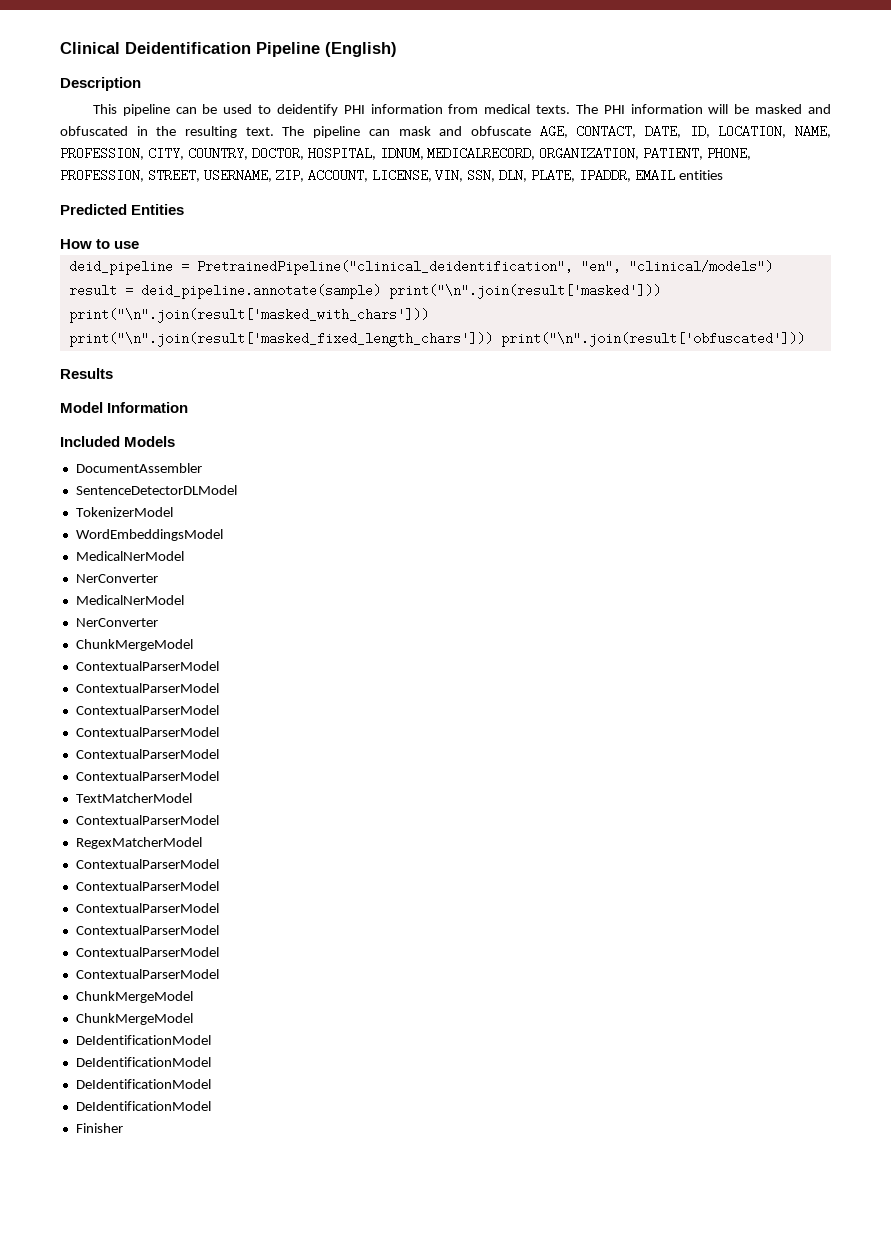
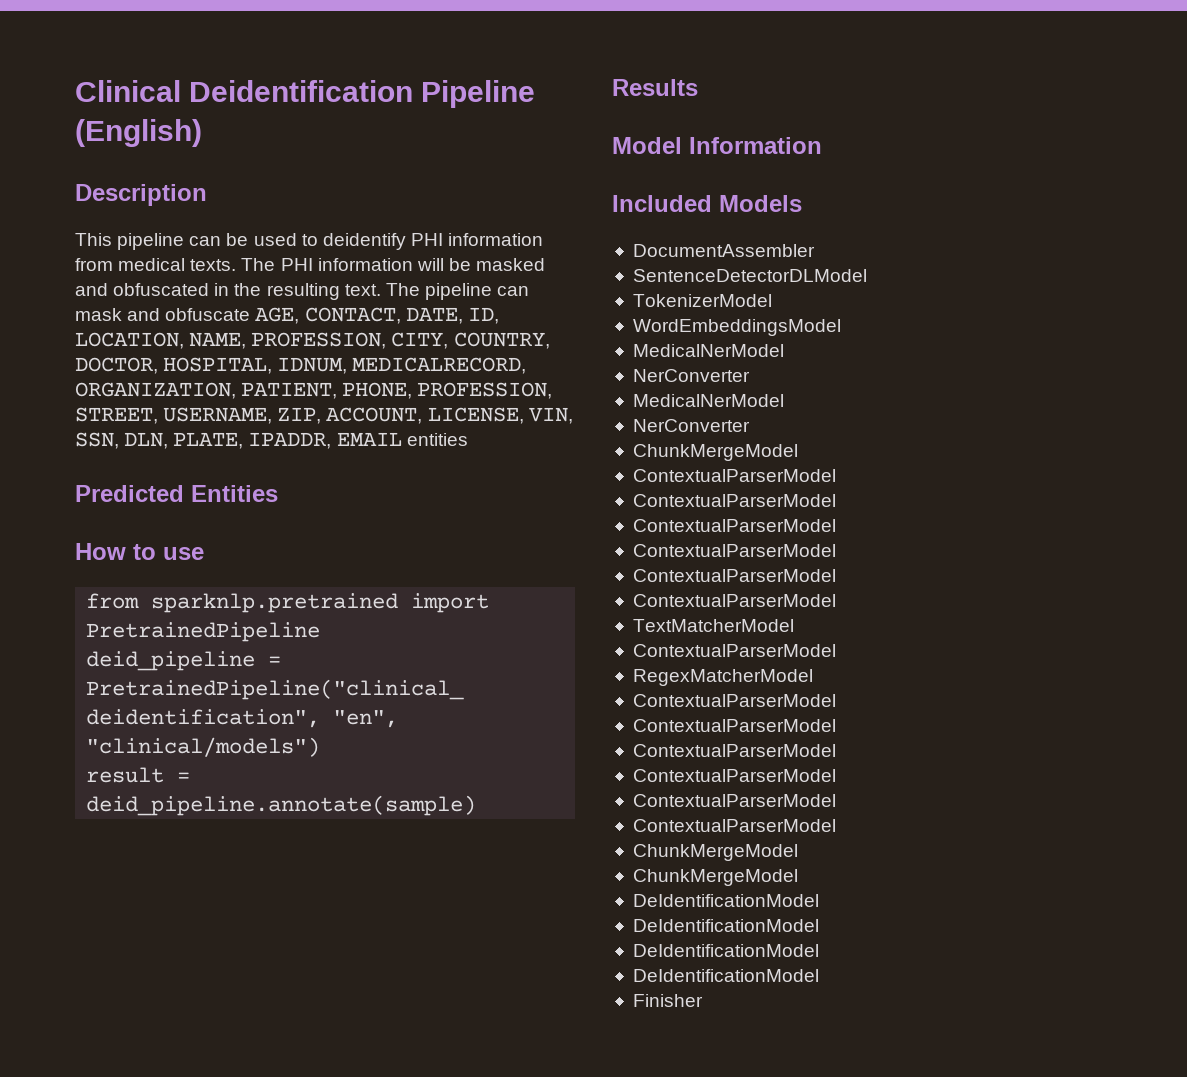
(140, 245) none -> [86,593,490,613] [86,622,321,642] // from sparknlp.pretrained import PretrainedPipeline
[388,284,661,299] [68,308,429,323] [68,332,805,347] print("\n".join(result['masked'])) print("\n".join(result['masked_with_chars'])) print("\n".join(result['masked_fixed_length_chars'])) print("\n".join(result['obfuscated'])) -> (477, 805) none

